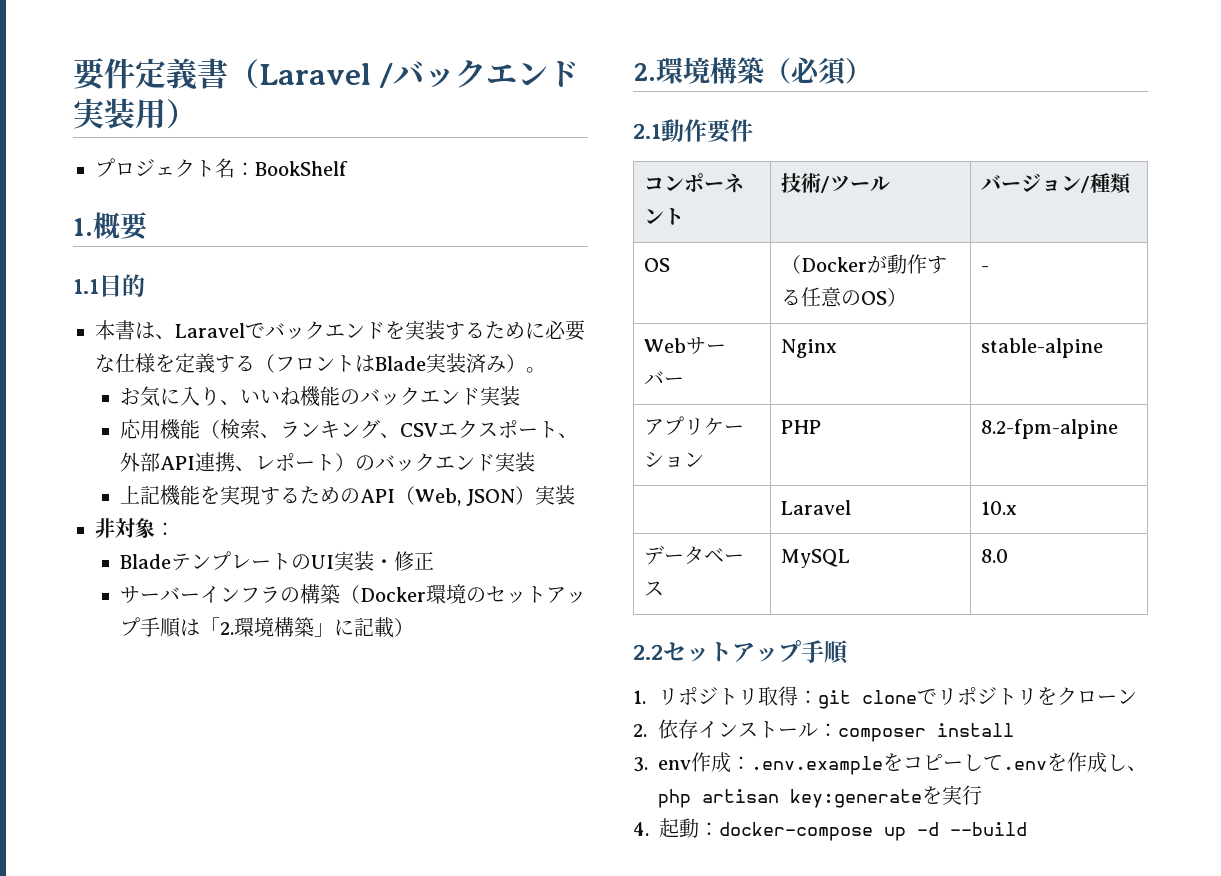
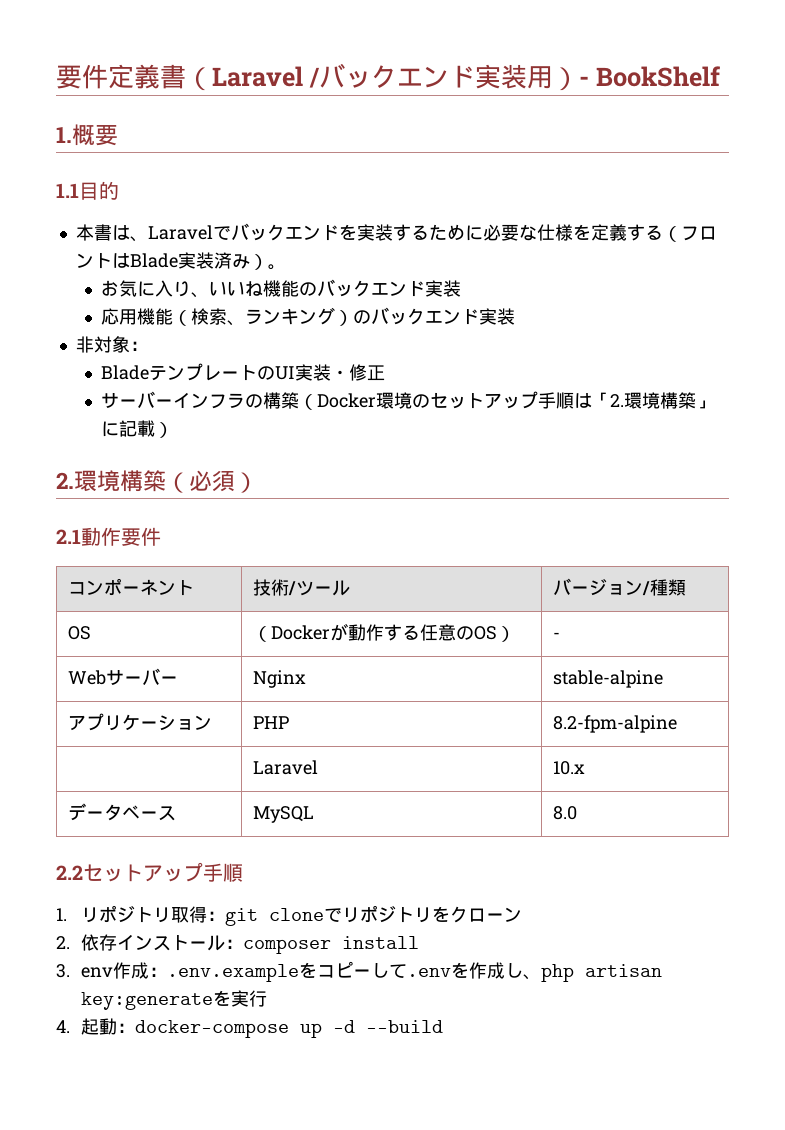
[95,158,255,178] // プロジェクト名： -> [578,76,589,86] -
[379,420,578,438] [119,452,335,472] 、CSVエクスポート、外部API連携、レポート -> (336, 316) none
[119,485,576,506] // 上記機能を実現するためのAPI（Web, JSON）実装 -> (516, 316) none

